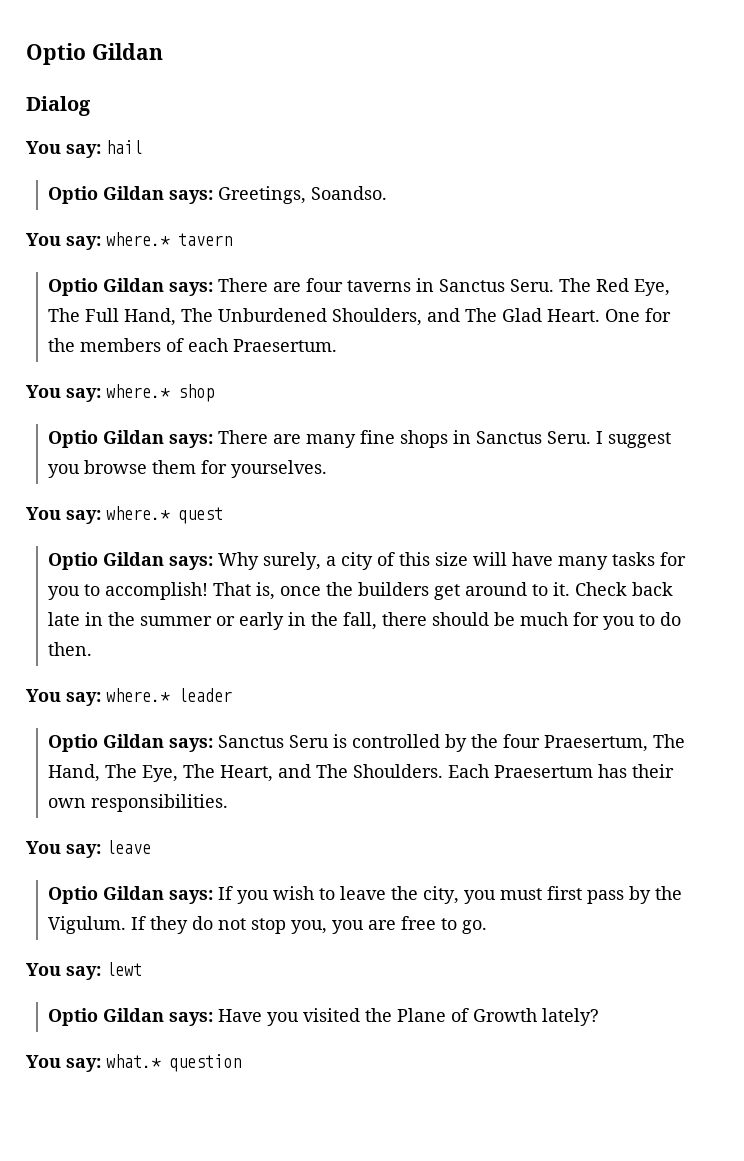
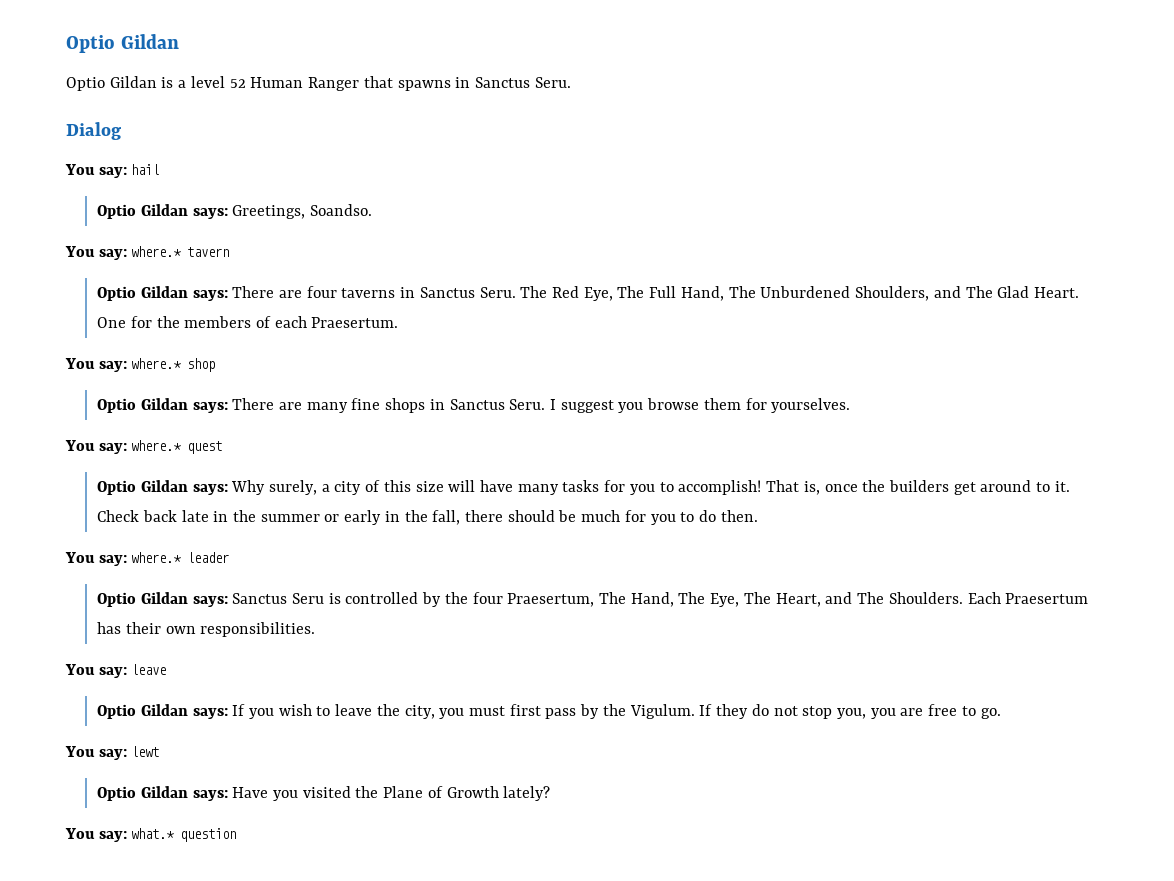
[26,43,163,65] Optio Gildan -> [66,34,179,53] [66,76,571,91] Optio Gildan // Optio Gildan is a level 52 Human Ranger that spawns in Sanctus Seru.

